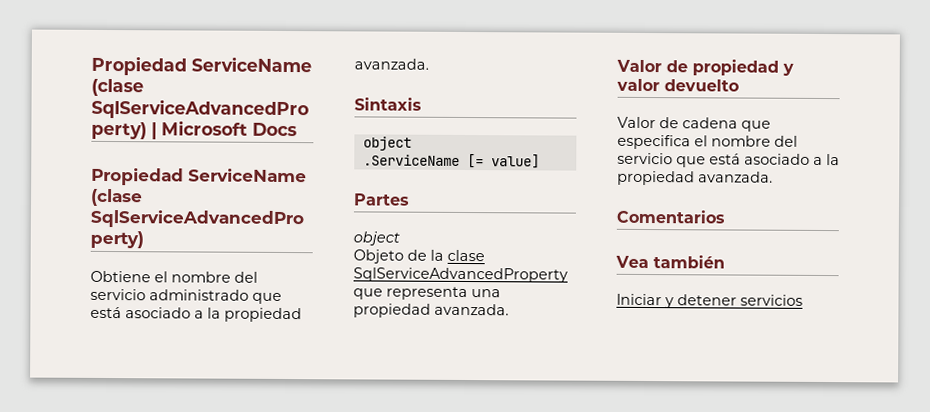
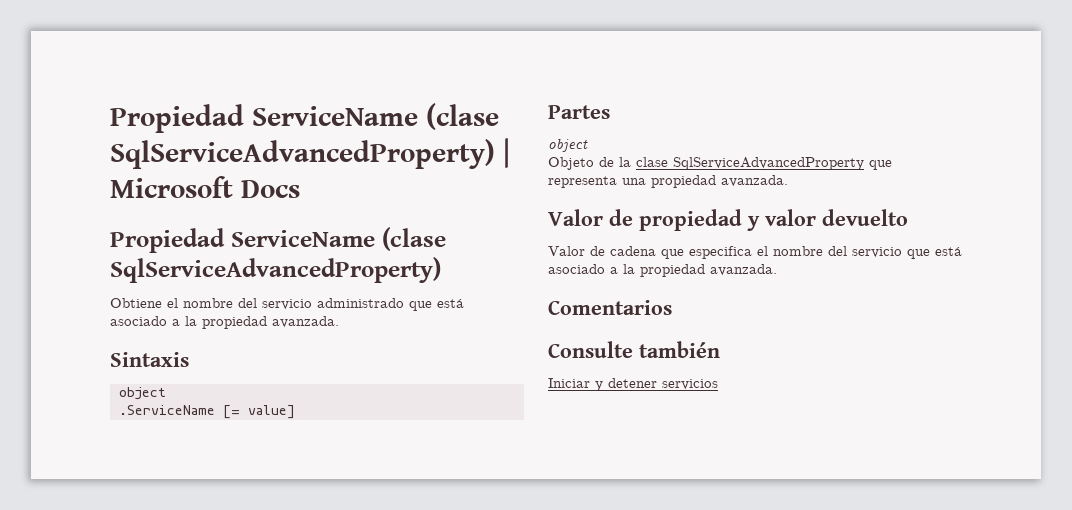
[615,255,649,269] Vea -> [548,341,633,358] Consulte

